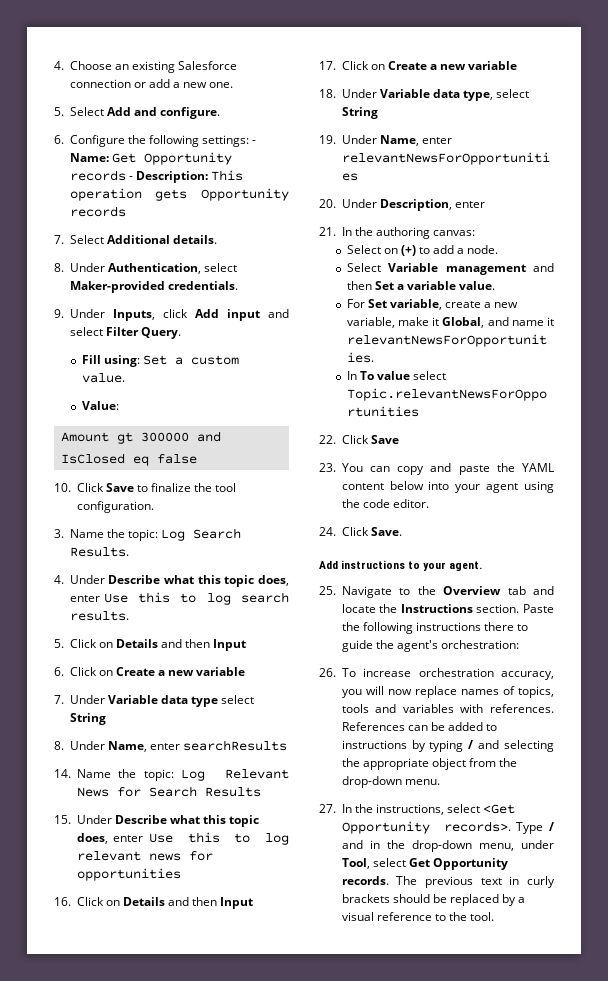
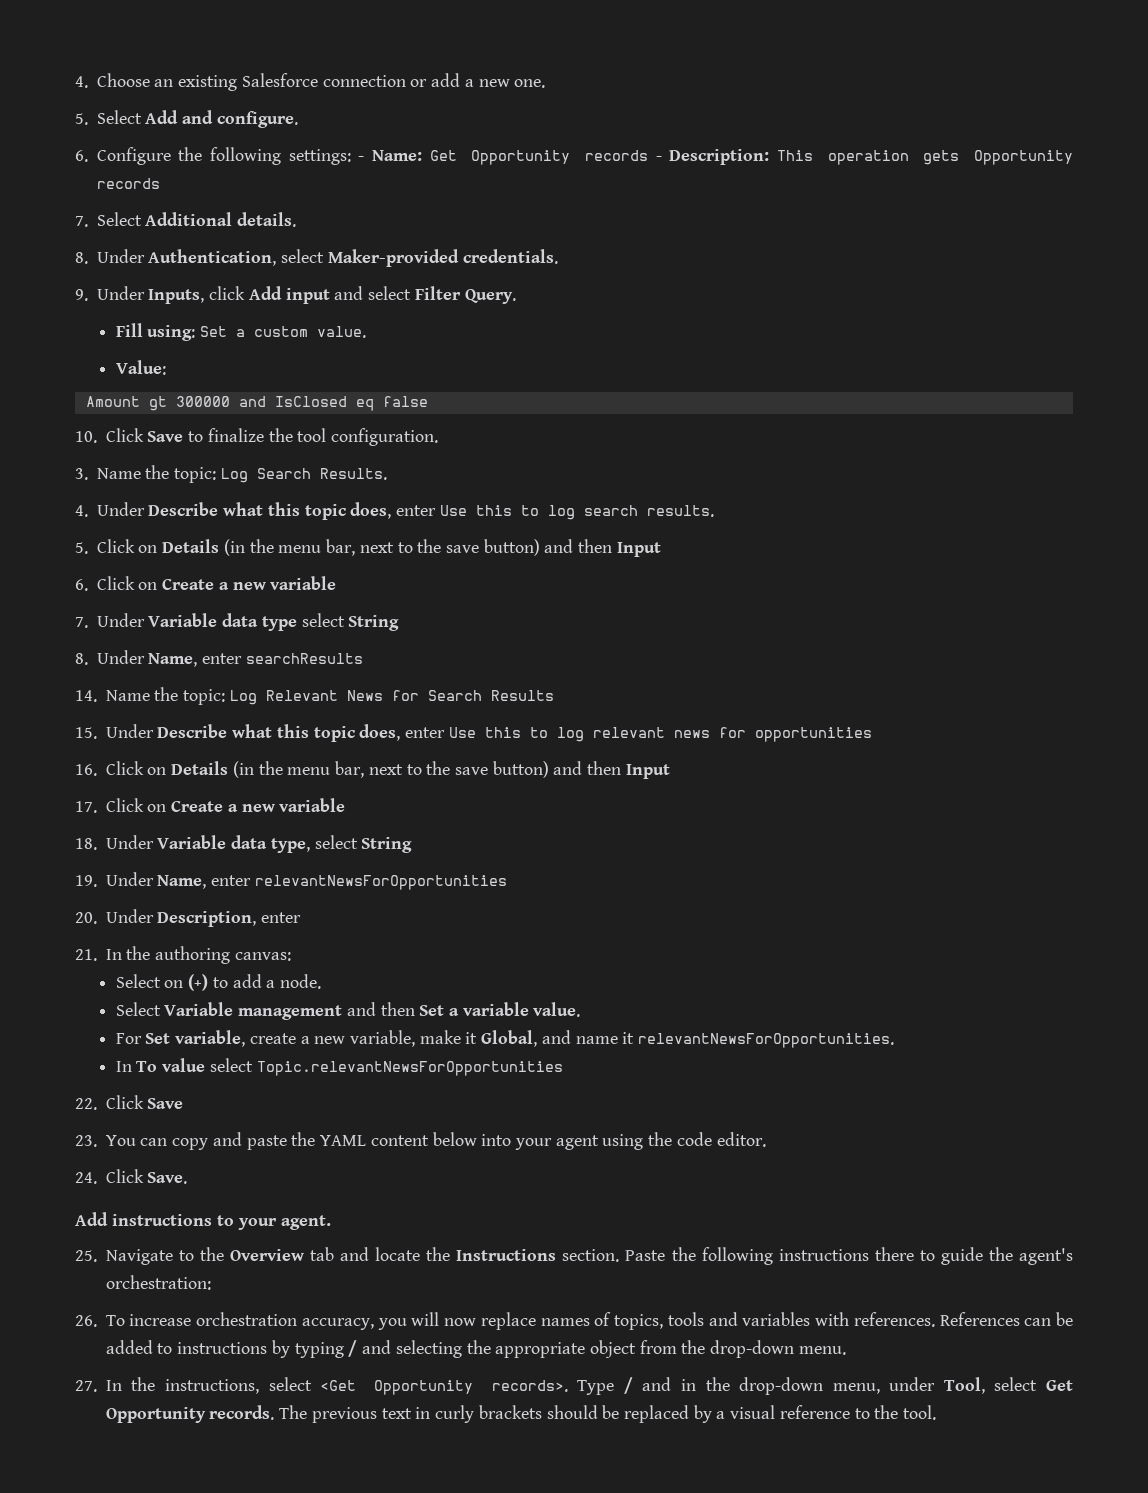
(158, 643) none -> [223,539,540,556] (in the menu bar, next to the save button)
(165, 901) none -> [232,761,549,778] (in the menu bar, next to the save button)

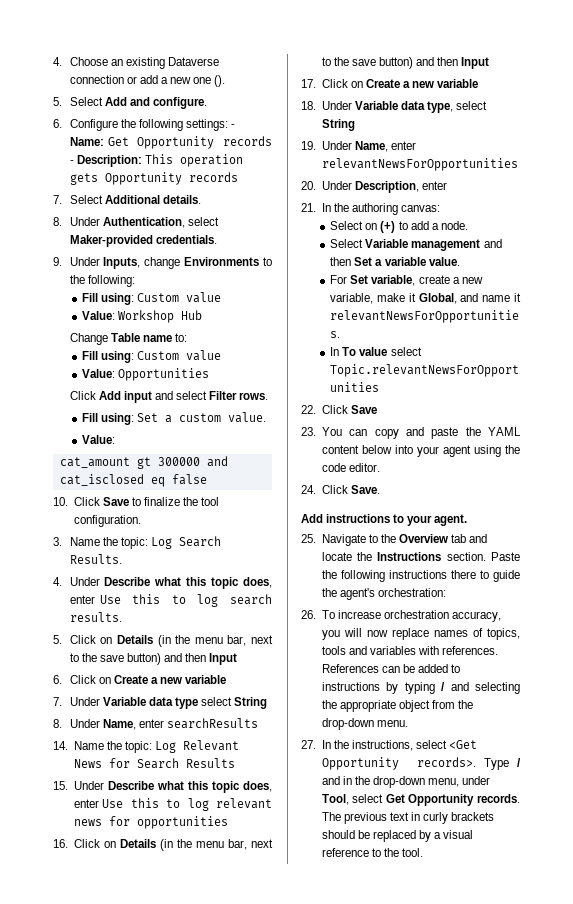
[241,73,318,87] Salesforce -> [167,57,219,66] Dataverse
[514,79,546,88] one. -> [193,75,226,87] one ().
[209,286,246,300] click -> [144,257,272,269] [69,275,135,287] [82,292,222,305] [82,310,203,323] [69,333,187,345] [82,350,222,363] [82,368,210,381] [69,391,96,400] change Environments to the following: // Fill using: Custom value // Value: Workshop Hub // Change Table name to: // Fill using: Custom value // Value: Opportunities // Click
[464,289,516,304] Query. -> [239,392,269,400] rows.
[85,396,140,407] Amount -> [59,457,130,468] cat_amount
[274,396,347,407] IsClosed -> [59,474,144,486] cat_isclosed

